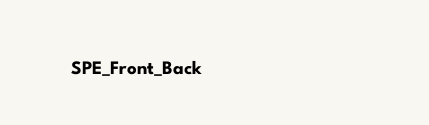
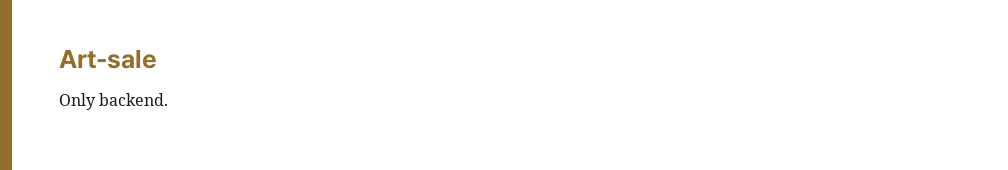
[71,60,202,76] SPE_Front_Back -> [59,49,157,69] [59,93,169,110] Art-sale // Only backend.

